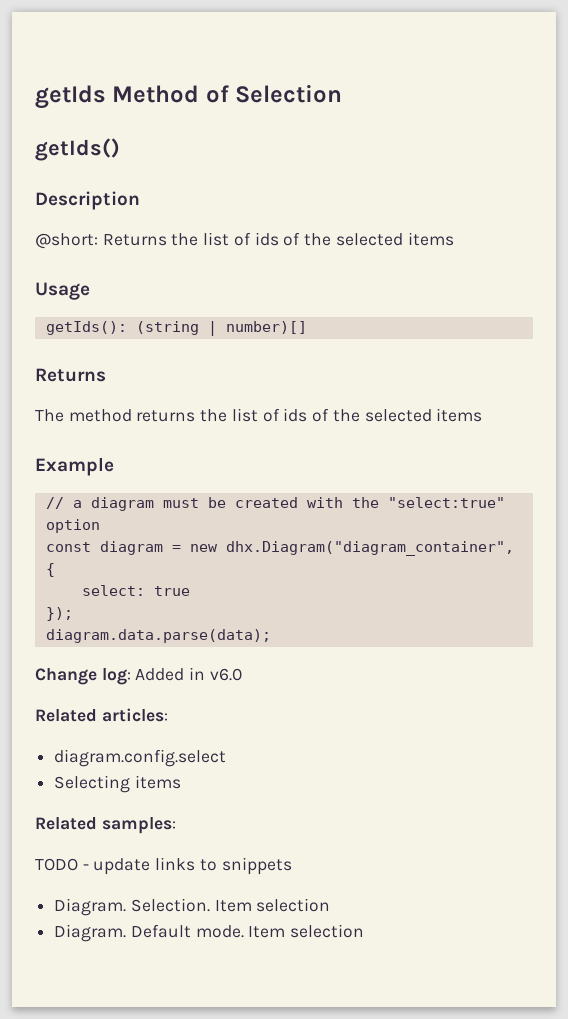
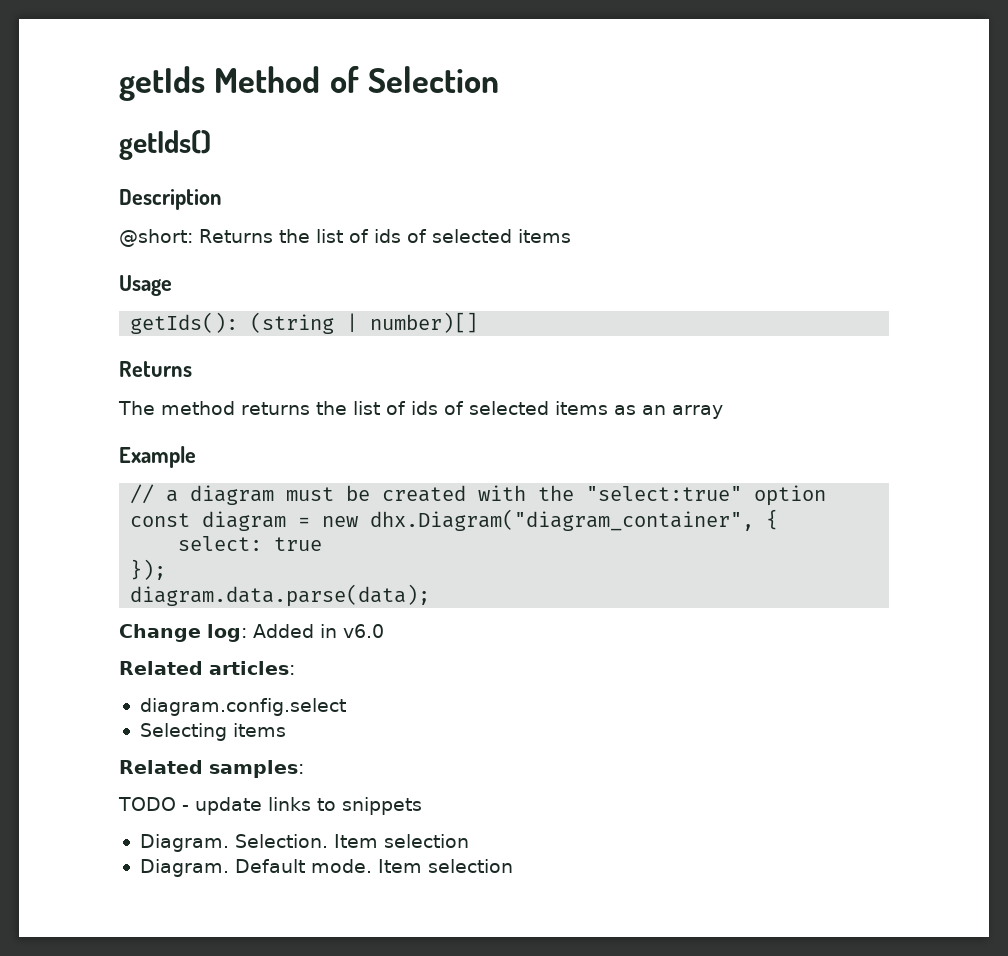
[304,233,332,246] the -> (427, 236) none
[332,408,483,422] the selected items -> [469,401,723,419] selected items as an array

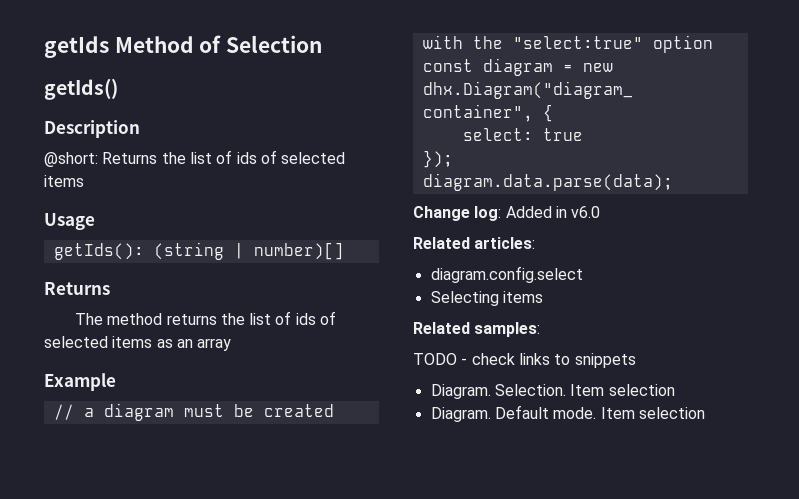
[195,797,262,815] update -> [471,353,515,365] check

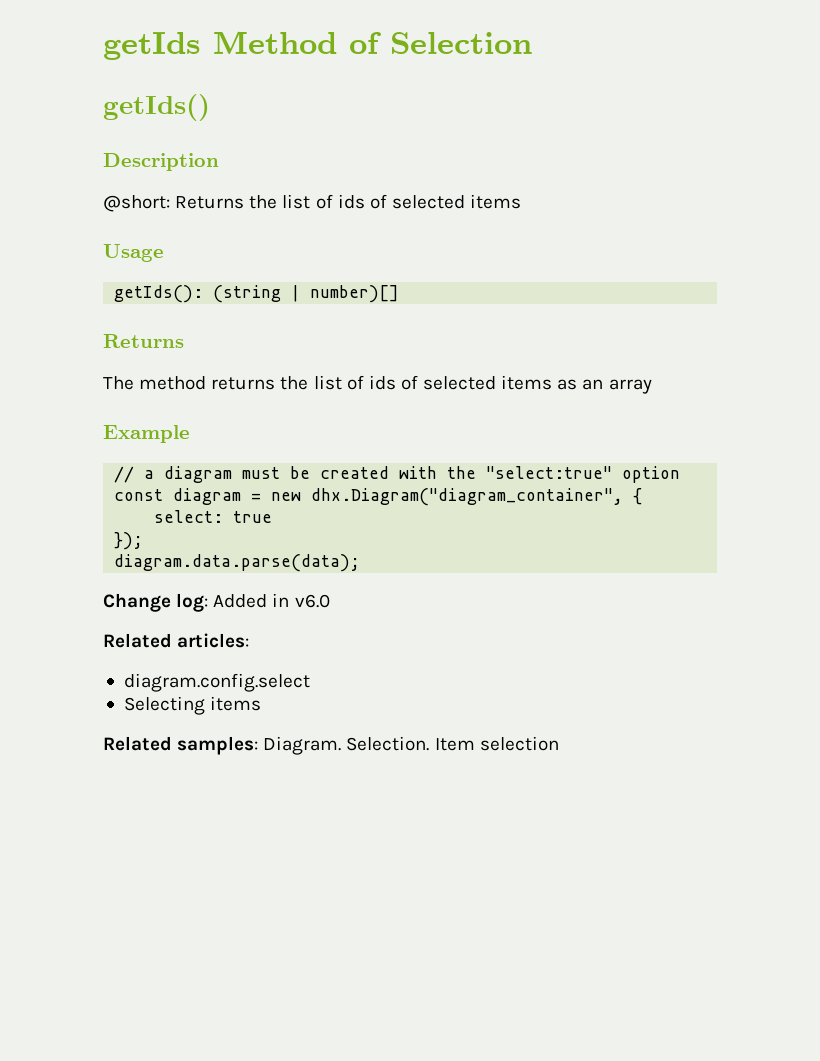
[413,353,636,368] // TODO - check links to snippets // -> (259, 745) none
[430,405,705,422] // Diagram. Default mode. Item selection -> (559, 743) none

